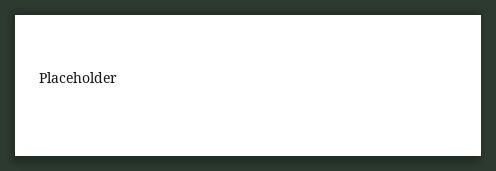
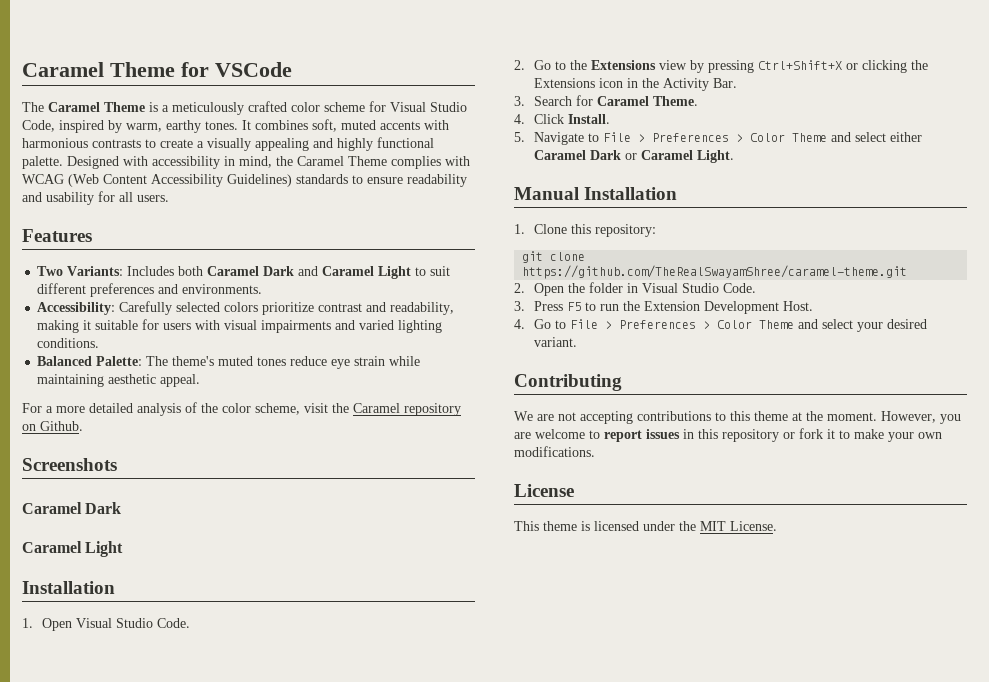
[39,72,117,83] Placeholder -> [22,62,292,77] [22,101,467,115] [22,119,449,133] [22,137,434,151] [22,156,470,169] [22,174,467,187] [22,191,169,205] [22,229,92,242] [37,266,451,279] [37,283,263,297] [37,301,455,315] [37,319,443,333] [37,338,100,348] [37,356,421,369] [37,374,201,387] [22,402,461,416] [22,421,83,431] [22,458,117,471] [22,502,122,514] [22,541,124,557] [22,581,115,594] [22,618,191,631] [514,60,929,73] [534,78,738,91] [514,95,699,106] [514,114,611,124] [514,132,923,145] [534,150,735,163] [514,187,678,200] [514,224,657,237] [522,251,586,263] [522,265,908,279] [514,282,757,296] [514,301,814,314] [514,319,928,332] [534,337,578,347] [514,374,622,391] [514,411,961,424] [514,428,942,442] [514,446,595,457] [514,484,574,497] [514,521,777,531] Caramel Theme for VSCode // The Caramel Theme is a meticulously crafted color scheme for Visual Studio Code, inspired by warm, earthy tones. It combines soft, muted accents with harmonious contrasts to create a visually appealing and highly functional palette. Designed with accessibility in mind, the Caramel Theme complies with WCAG (Web Content Accessibility Guidelines) standards to ensure readability and usability for all users. // Features // Two Variants: Includes both Caramel Dark and Caramel Light to suit different preferences and environments. // Accessibility: Carefully selected colors prioritize contrast and readability, making it suitable for users with visual impairments and varied lighting conditions. // Balanced Palette: The theme's muted tones reduce eye strain while maintaining aesthetic appeal. // For a more detailed analysis of the color scheme, visit the Caramel repository on Github. // Screenshots // Caramel Dark // Caramel Light // Installation // 1. Open Visual Studio Code. // 2. Go to the Extensions view by pressing Ctrl+Shift+X or clicking the Extensions icon in the Activity Bar. // 3. Search for Caramel Theme. // 4. Click Install. // 5. Navigate to File > Preferences > Color Theme and select either Caramel Dark or Caramel Light. // Manual Installation // 1. Clone this repository: // git clone https://github.com/TheRealSwayamShree/caramel-theme.git // 2. Open the folder in Visual Studio Code. // 3. Press F5 to run the Extension Development Host. // 4. Go to File > Preferences > Color Theme and select your desired variant. // Contributing // We are not accepting contributions to this theme at the moment. However, you are welcome to report issues in this repository or fork it to make your own modifications. // License // This theme is licensed under the MIT License.

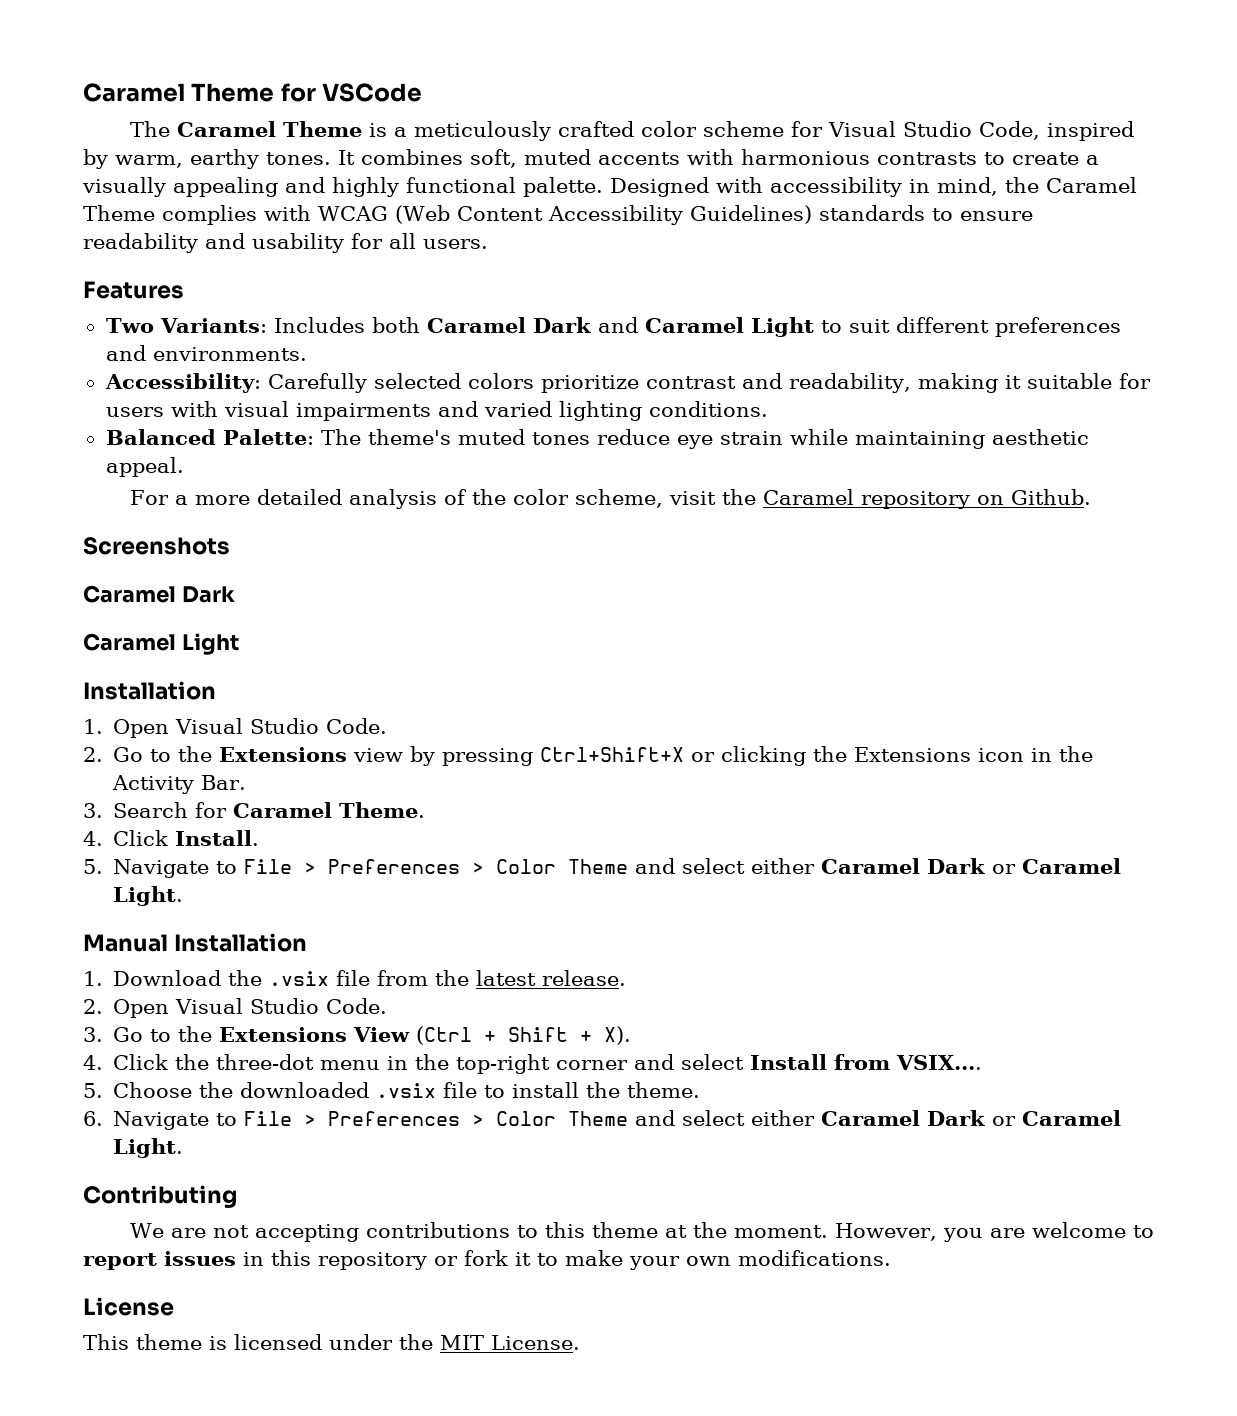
[534,224,657,237] [522,251,586,263] [522,265,908,279] Clone this repository: // git clone https://github.com/TheRealSwayamShree/caramel-theme.git -> [113,970,627,986] Download the .vsix file from the latest release.
[568,282,639,293] the folder in -> (170, 1008) none
[534,301,814,314] [514,319,928,332] [534,337,578,347] Press F5 to run the Extension Development Host. // 4. Go to File > Preferences > Color Theme and select your desired variant. -> [113,1026,632,1045] [83,1054,983,1074] [83,1082,701,1098] [83,1110,1122,1130] [113,1138,184,1158] Go to the Extensions View (Ctrl + Shift + X). // 4. Click the three-dot menu in the top-right corner and select Install from VSIX.... // 5. Choose the downloaded .vsix file to install the theme. // 6. Navigate to File > Preferences > Color Theme and select either Caramel Dark or Caramel Light.

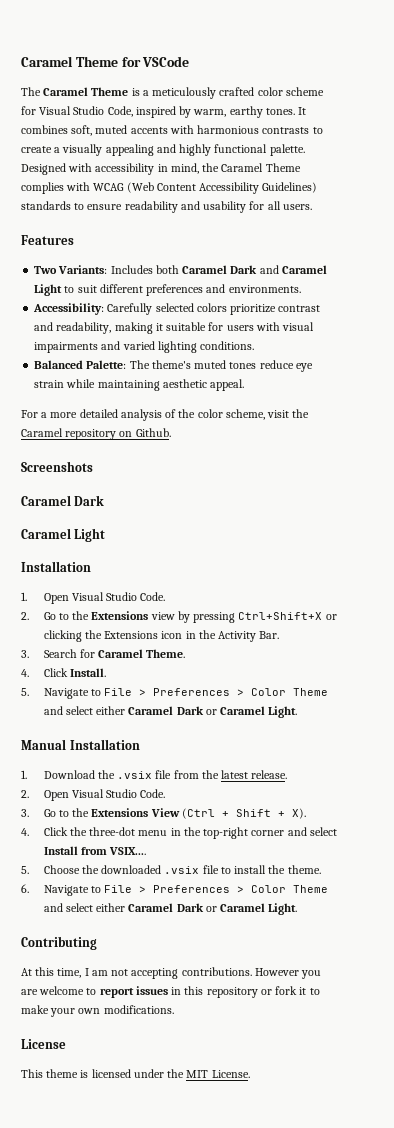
[129,1222,937,1242] We are not accepting contributions to this theme at the moment. However, -> [21,967,299,979] At this time, I am not accepting contributions. However

